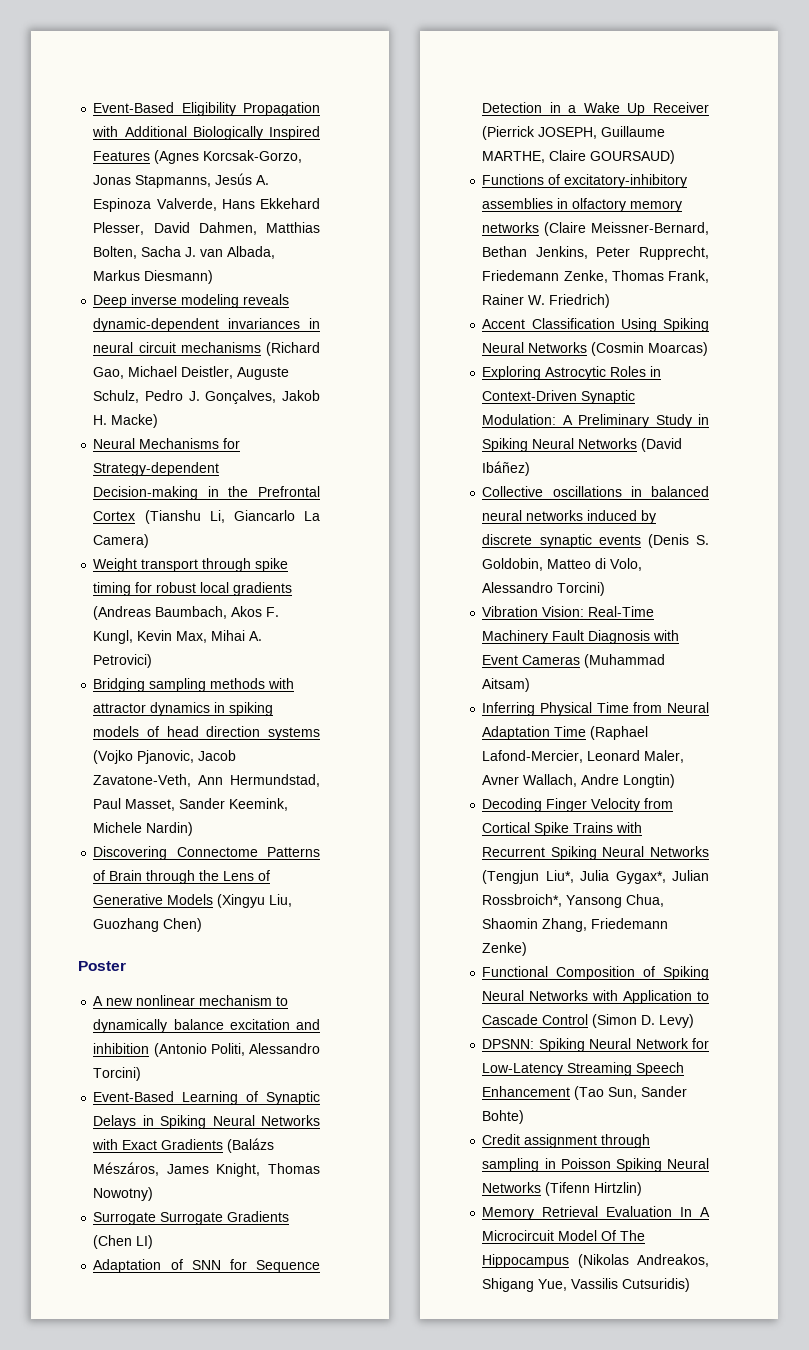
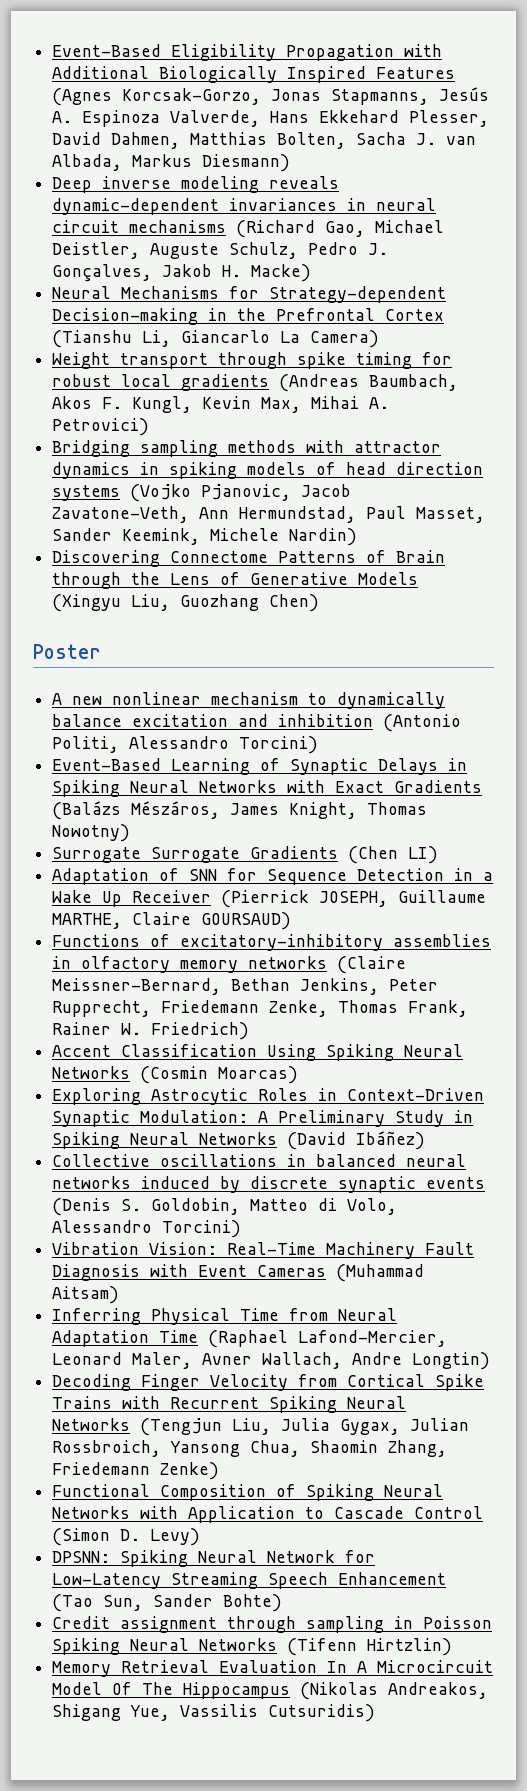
[545,870,709,884] [482,894,563,907] Liu*, Julia Gygax*, Julian Rossbroich*, -> [232,1418,470,1435] [52,1440,162,1457] Liu, Julia Gygax, Julian Rossbroich,

